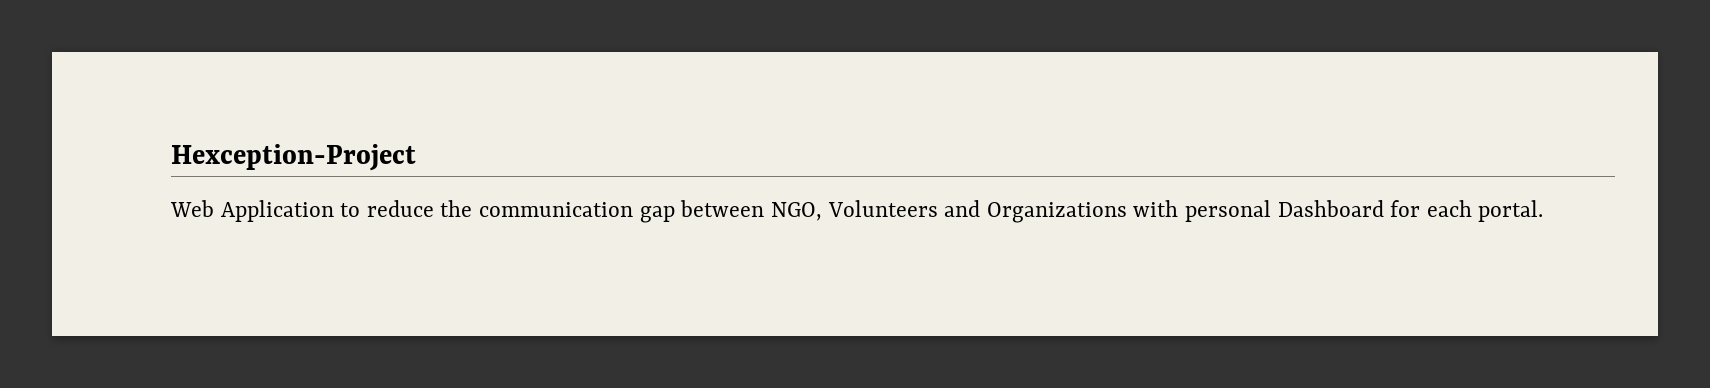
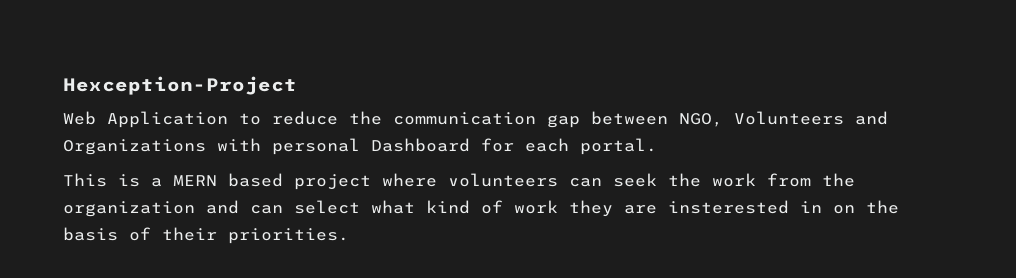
(1544, 211) none -> [63,173,855,190] [63,200,899,217] [63,227,349,244] // This is a MERN based project where volunteers can seek the work from the organization and can select what kind of work they are insterested in on the basis of their priorities.

